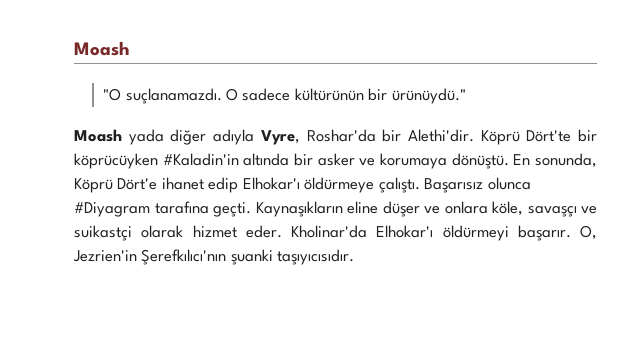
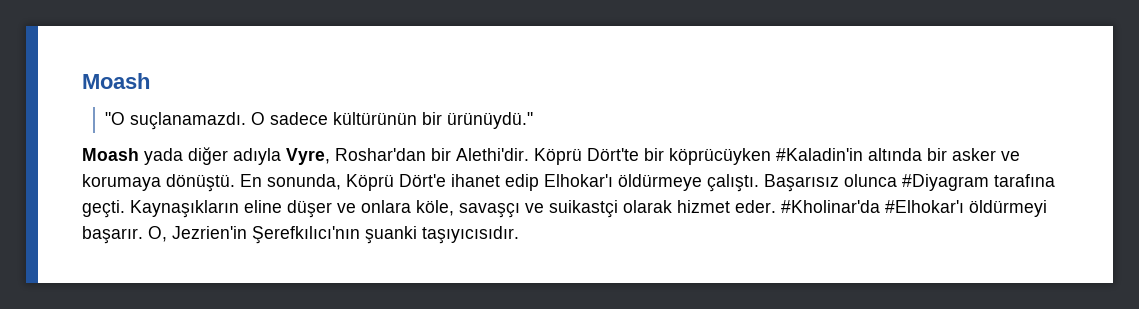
[306,129,376,142] Roshar'da -> [335,148,426,161] Roshar'dan
[291,225,434,238] Kholinar'da Elhokar'ı -> [781,200,964,213] #Kholinar'da #Elhokar'ı

